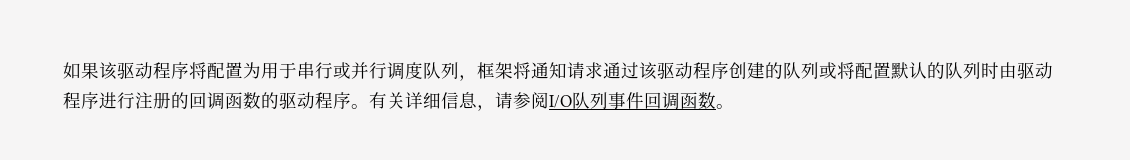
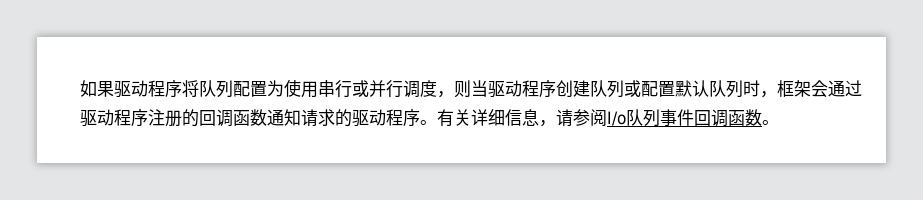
[99,62,117,80] 该 -> (114, 89) none
[207,62,1053,81] [63,92,135,109] 配置为用于串行或并行调度队列，框架将通知请求通过该驱动程序创建的队列或将配置默认的队列时由驱动程序进行 -> [199,79,862,98] [80,109,148,127] 队列配置为使用串行或并行调度，则当驱动程序创建队列或配置默认队列时，框架会通过驱动程序
(261, 100) none -> [267,109,335,127] 通知请求
[549,95,572,108] I/O -> [607,111,626,126] I/o

